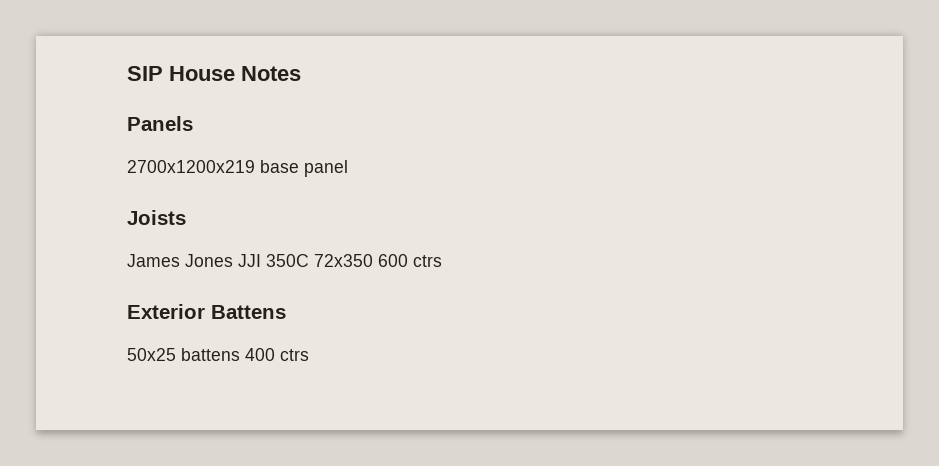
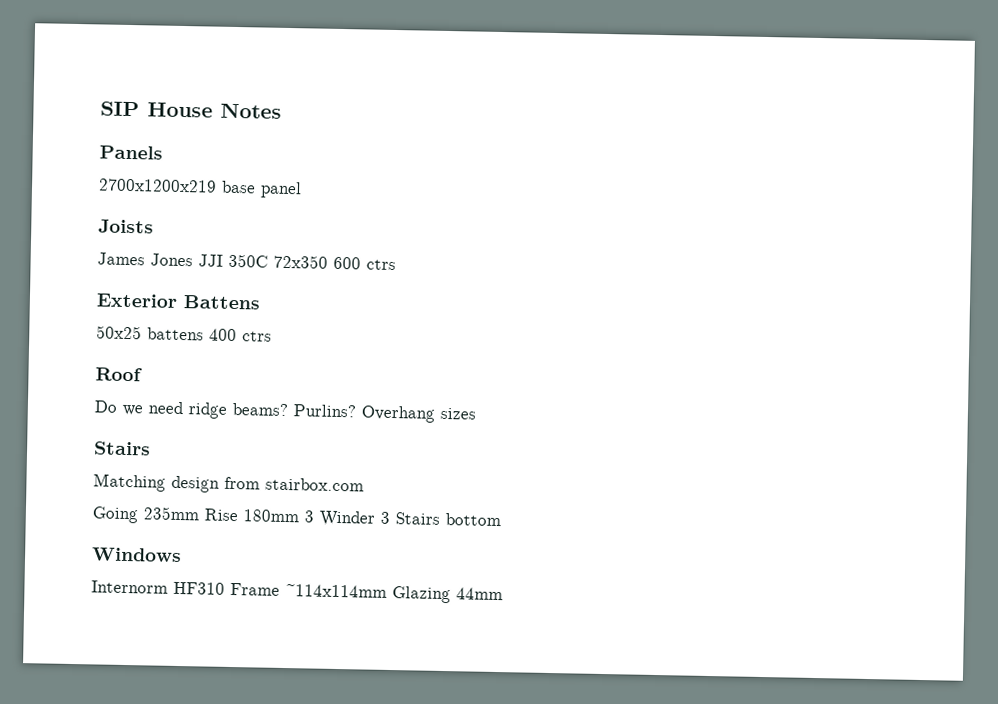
(309, 355) none -> [95,367,143,382] [94,400,476,423] [93,441,151,456] [93,473,364,493] [92,506,501,527] [92,547,182,563] [91,580,503,604] // Roof // Do we need ridge beams? Purlins? Overhang sizes // Stairs // Matching design from stairbox.com // Going 235mm Rise 180mm 3 Winder 3 Stairs bottom // Windows // Internorm HF310 Frame ~114x114mm Glazing 44mm

